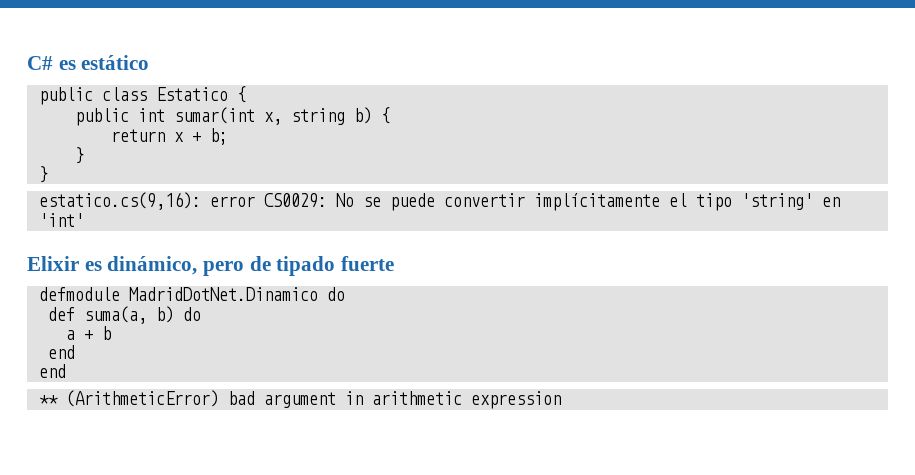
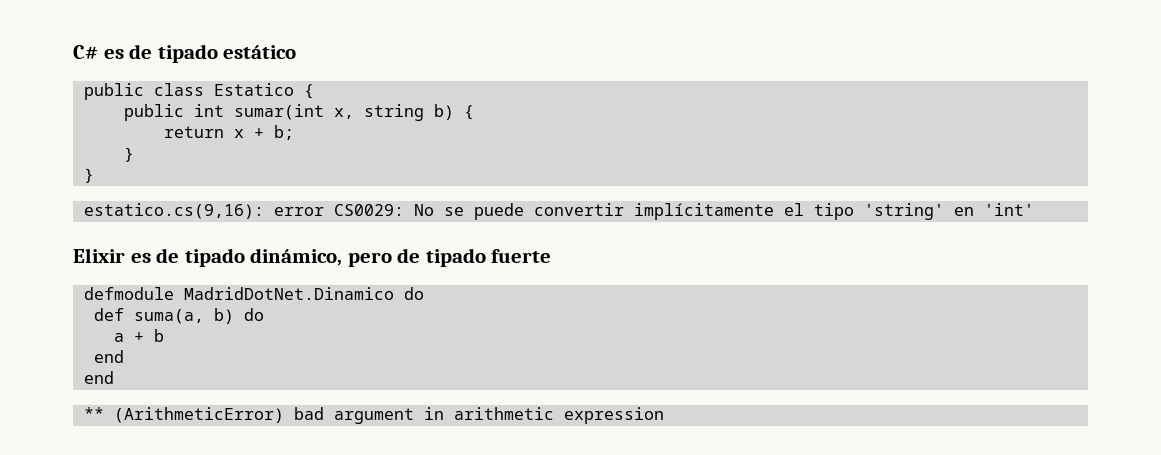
(76, 65) none -> [129,44,218,63] de tipado
(102, 266) none -> [156,248,245,267] de tipado

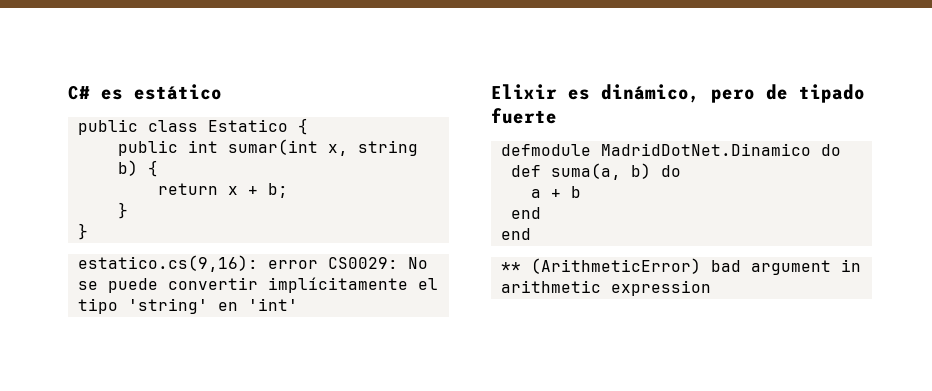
[129,44,218,63] de tipado -> (123, 94) none
[156,248,245,267] de tipado -> (590, 94) none

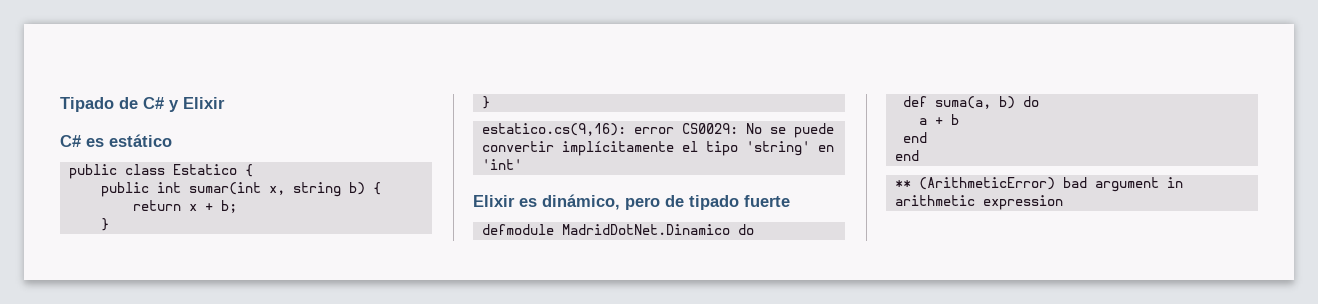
(68, 92) none -> [60,97,225,112] Tipado de C# y Elixir //

